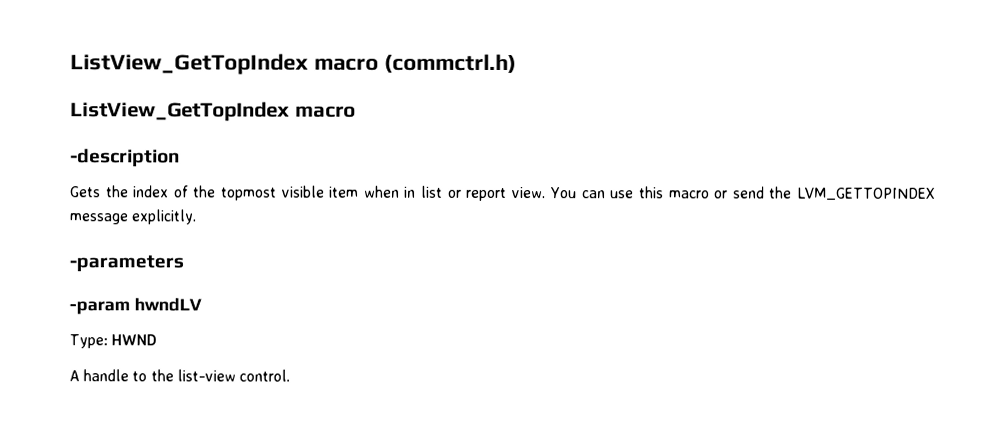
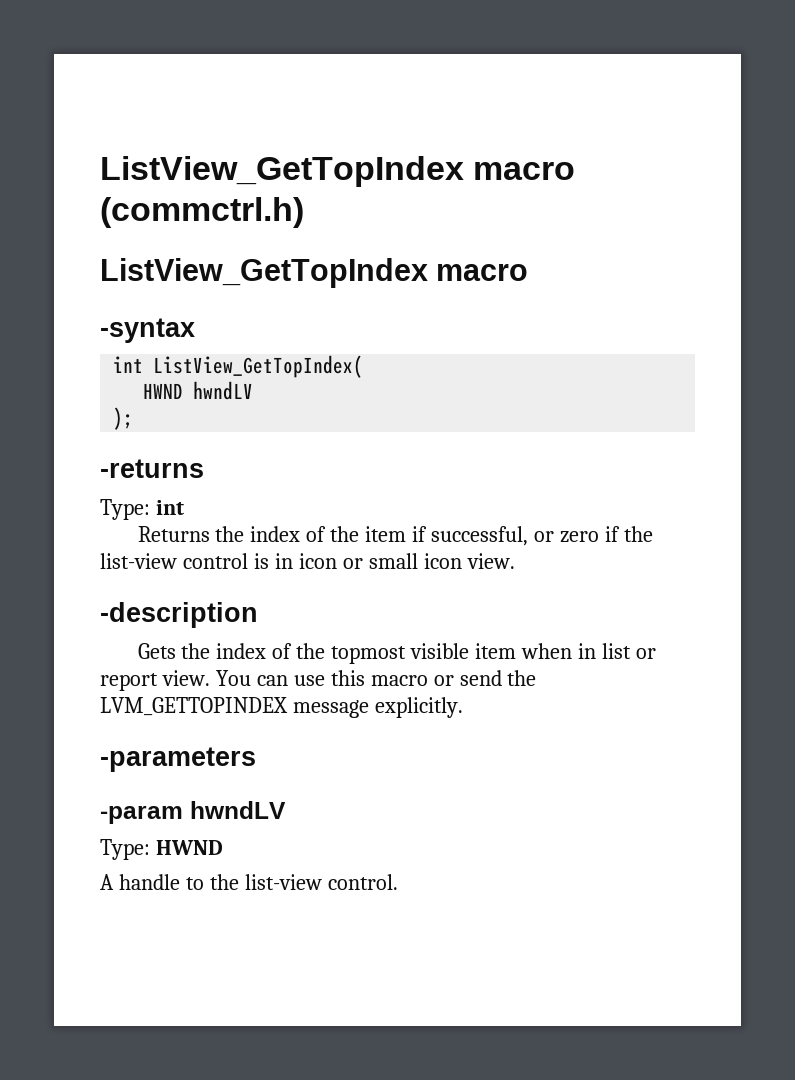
(356, 111) none -> [100,318,195,343] [113,355,364,378] [143,381,254,400] [113,407,134,430] [100,459,204,478] [100,499,184,520] [137,526,653,546] [100,553,515,569] // -syntax // int ListView_GetTopIndex( // HWND hwndLV // ); // -returns // Type: int // Returns the index of the item if successful, or zero if the list-view control is in icon or small icon view.

